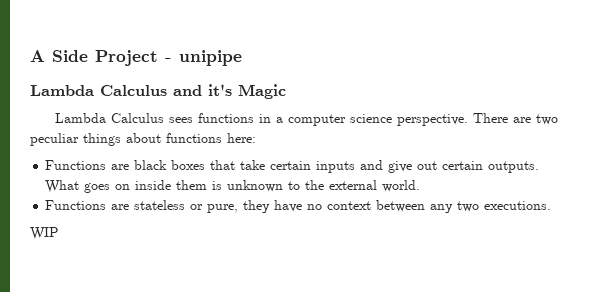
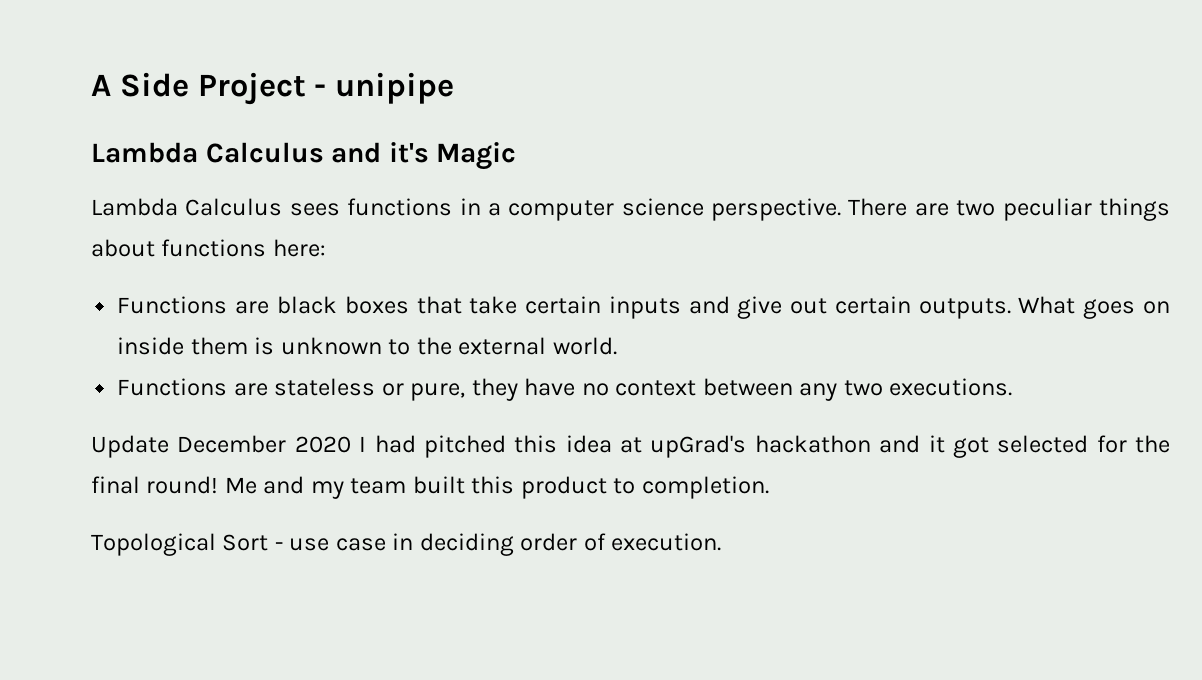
[30,227,59,240] WIP -> [91,435,1170,458] [91,476,769,499] [91,533,722,556] Update December 2020 I had pitched this idea at upGrad's hackathon and it got selected for the final round! Me and my team built this product to completion. // Topological Sort - use case in deciding order of execution.

